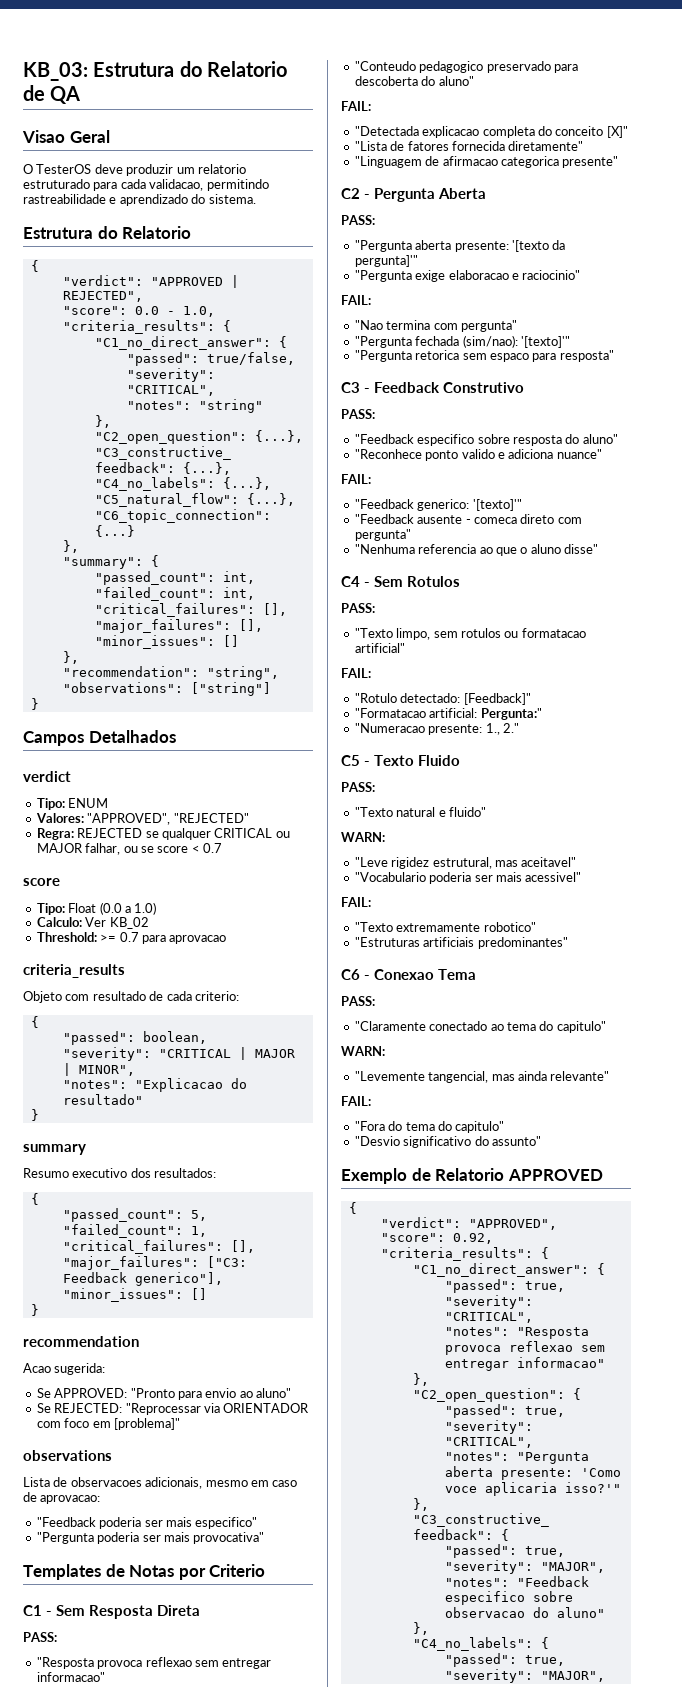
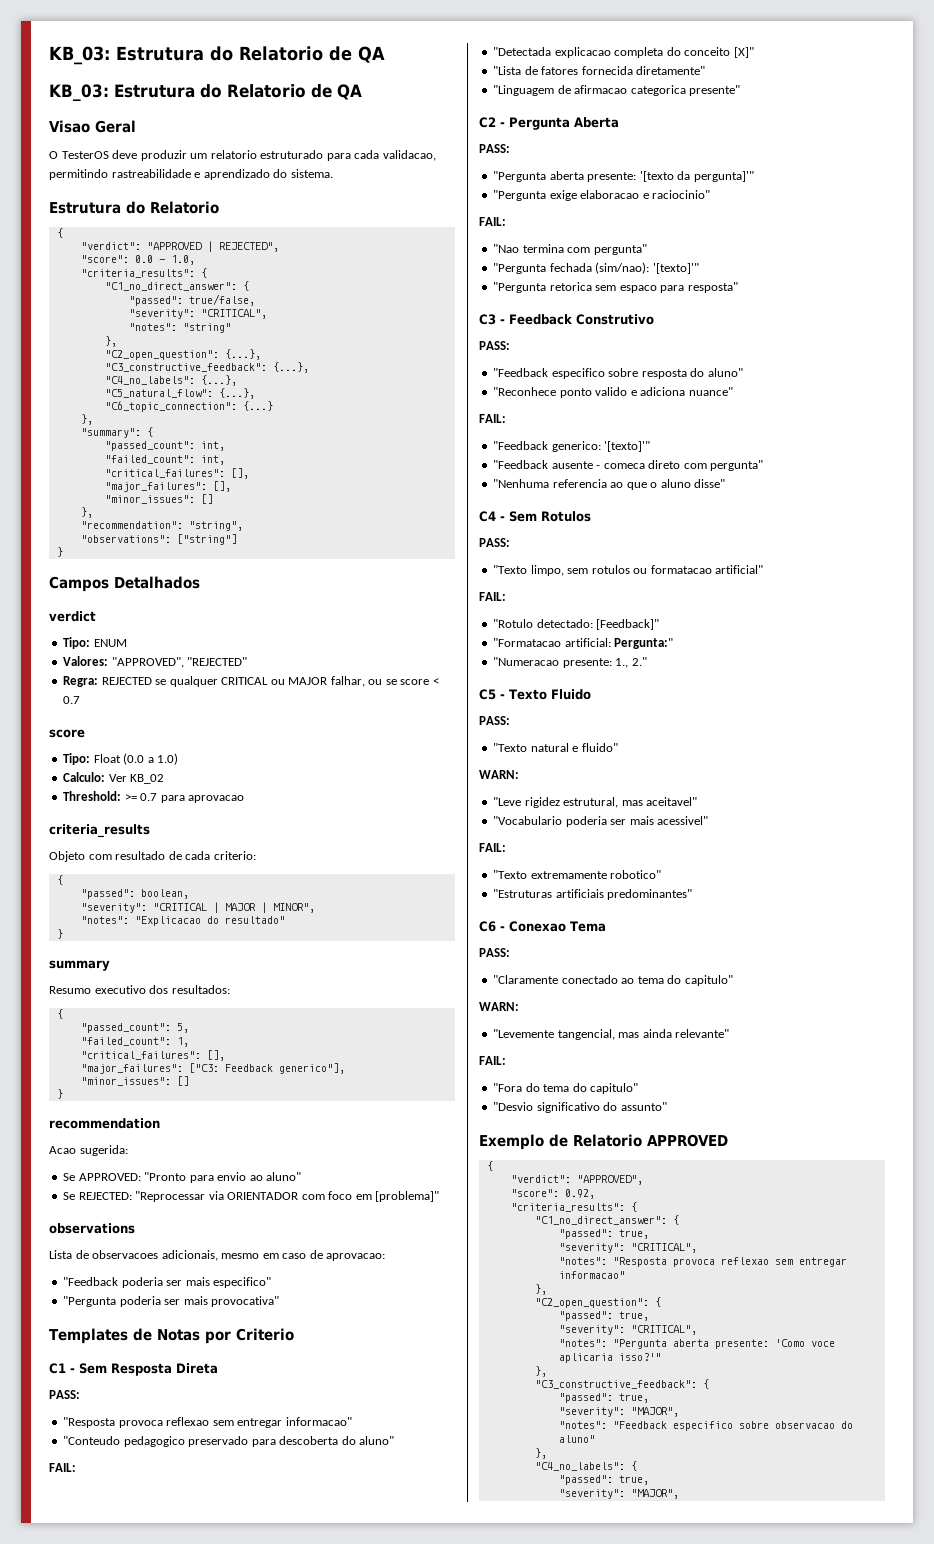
[23,61,287,81] [23,85,81,104] KB_03: Estrutura do Relatorio de QA -> [49,46,385,65] [49,84,362,102] KB_03: Estrutura do Relatorio de QA // KB_03: Estrutura do Relatorio de QA

